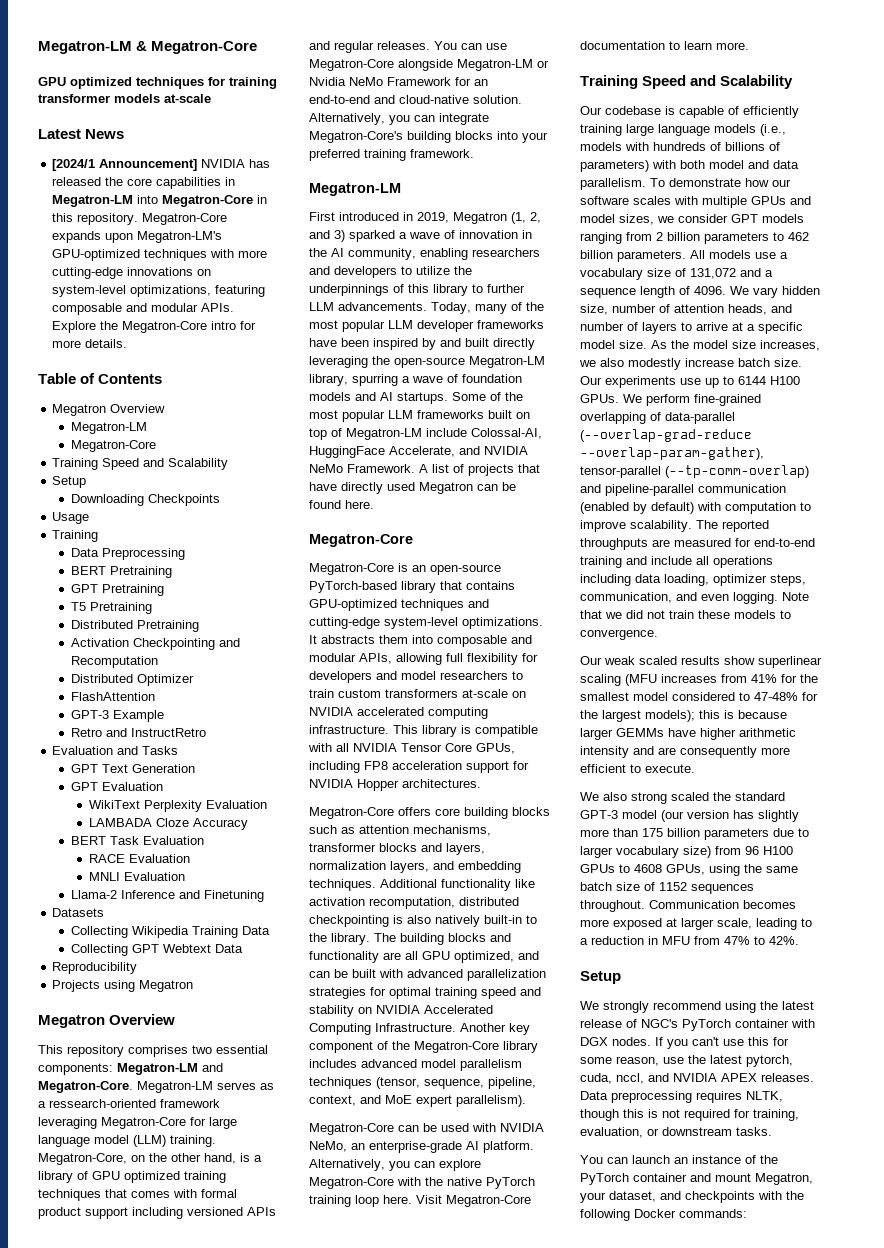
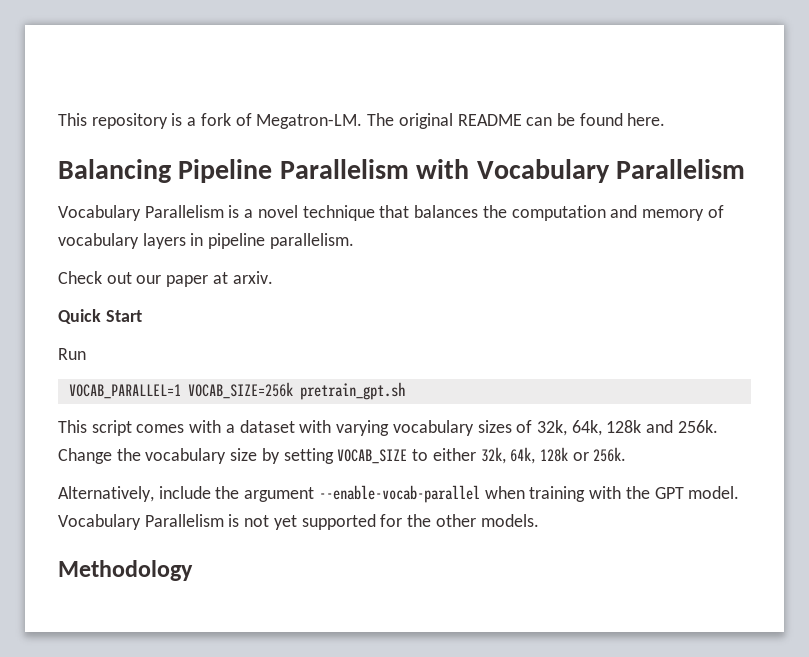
[38,41,258,54] [38,77,277,89] [38,94,211,103] [38,129,125,139] [52,159,271,171] [52,177,236,189] [52,195,268,207] [52,213,228,225] [52,231,223,243] [52,249,268,261] [52,267,212,279] [52,285,266,297] [52,303,235,315] [52,321,257,333] [52,339,128,348] [38,373,163,384] [52,404,166,416] [70,422,147,434] [70,440,156,452] [52,458,229,470] [52,476,87,488] [70,494,220,506] [52,512,90,524] [52,530,99,542] [70,548,185,560] [70,566,172,578] [70,584,164,596] [70,602,152,614] [70,620,199,632] [70,638,240,650] [70,656,158,668] [70,674,194,686] [70,692,155,701] [70,710,164,722] [70,728,206,737] [52,746,179,755] [70,764,195,773] [70,782,163,791] [89,800,268,812] [89,818,249,830] [70,836,204,845] [89,854,191,863] [89,872,186,881] [70,890,264,902] [52,908,105,917] [70,926,270,938] [70,944,243,956] [52,962,138,974] [52,980,194,992] [38,1014,176,1028] [38,1045,268,1057] [38,1063,223,1075] [38,1081,274,1093] [38,1099,220,1108] [38,1117,237,1129] [38,1135,216,1147] [38,1153,262,1165] [38,1171,226,1183] [38,1189,237,1201] [38,1207,276,1219] [309,41,507,53] [309,59,549,71] [309,77,488,86] [309,95,522,104] [309,113,489,125] [309,131,548,143] [309,149,474,161] [309,183,401,196] [309,212,541,224] [309,230,532,242] [309,248,540,260] [309,266,472,278] [309,284,525,296] [309,302,544,314] [309,320,544,332] [309,338,535,350] [309,356,545,368] [309,374,522,386] [309,392,523,404] [309,410,530,422] [309,428,542,440] [309,446,528,458] [309,464,540,476] [309,482,516,494] [309,500,374,509] [309,534,413,547] [309,563,501,575] [309,581,515,593] [309,599,489,611] [309,617,543,629] [309,635,532,647] [309,653,538,665] [309,671,523,683] [309,689,526,698] [309,707,488,719] [309,725,538,737] [308,743,515,754] [309,761,529,773] [309,779,481,791] [309,807,550,819] [309,825,491,836] [309,843,485,855] [309,861,521,873] [309,879,535,891] [309,897,519,909] [309,915,537,927] [309,933,511,945] [309,951,539,963] [309,969,546,981] [309,987,541,999] [309,1005,493,1017] [309,1023,530,1035] [309,1041,538,1053] [309,1059,522,1071] [309,1077,536,1089] [309,1095,526,1107] [309,1123,544,1135] [309,1141,534,1153] [309,1159,481,1171] [309,1177,535,1189] [309,1195,531,1207] [580,41,749,50] [580,75,794,89] [580,106,799,118] [580,124,786,136] [580,142,780,151] [580,160,799,172] [580,178,791,190] [580,196,811,208] [580,214,804,225] [580,232,809,244] [580,250,788,262] [580,268,773,280] [580,286,820,298] [580,304,792,315] [580,322,803,334] [580,340,820,351] [579,358,802,370] [580,376,800,388] [580,394,761,406] [580,412,735,424] [580,429,752,442] [580,447,764,460] [580,465,809,478] [580,484,786,496] [580,502,811,514] [580,520,769,532] [580,538,815,550] [580,556,773,568] [580,574,806,586] [580,592,809,604] [580,610,791,619] [580,629,658,640] [580,656,822,668] [580,674,818,686] [580,692,818,701] [580,710,787,722] [580,728,796,740] [580,746,790,758] [580,764,695,773] [580,792,785,804] [580,810,799,822] [580,828,809,840] [580,846,793,858] [580,864,798,876] [580,882,754,894] [580,900,796,912] [580,918,812,930] [580,936,799,945] [580,971,621,984] [580,1001,814,1013] [580,1019,815,1031] [580,1037,789,1049] [580,1055,793,1067] [580,1073,814,1084] [580,1091,783,1103] [580,1109,799,1121] [580,1127,772,1138] [580,1155,778,1164] [580,1173,813,1185] [580,1191,804,1203] [580,1209,747,1221] Megatron-LM & Megatron-Core // GPU optimized techniques for training transformer models at-scale // Latest News // [2024/1 Announcement] NVIDIA has released the core capabilities in Megatron-LM into Megatron-Core in this repository. Megatron-Core expands upon Megatron-LM's GPU-optimized techniques with more cutting-edge innovations on system-level optimizations, featuring composable and modular APIs. Explore the Megatron-Core intro for more details. // Table of Contents // Megatron Overview // Megatron-LM // Megatron-Core // Training Speed and Scalability // Setup // Downloading Checkpoints // Usage // Training // Data Preprocessing // BERT Pretraining // GPT Pretraining // T5 Pretraining // Distributed Pretraining // Activation Checkpointing and Recomputation // Distributed Optimizer // FlashAttention // GPT-3 Example // Retro and InstructRetro // Evaluation and Tasks // GPT Text Generation // GPT Evaluation // WikiText Perplexity Evaluation // LAMBADA Cloze Accuracy // BERT Task Evaluation // RACE Evaluation // MNLI Evaluation // Llama-2 Inference and Finetuning // Datasets // Collecting Wikipedia Training Data // Collecting GPT Webtext Data // Reproducibility // Projects using Megatron // Megatron Overview // This repository comprises two essential components: Megatron-LM and Megatron-Core. Megatron-LM serves as a ressearch-oriented framework leveraging Megatron-Core for large language model (LLM) training. Megatron-Core, on the other hand, is a library of GPU optimized training techniques that comes with formal product support including versioned APIs and regular releases. You can use Megatron-Core alongside Megatron-LM or Nvidia NeMo Framework for an end-to-end and cloud-native solution. Alternatively, you can integrate Megatron-Core's building blocks into your preferred training framework. // Megatron-LM // First introduced in 2019, Megatron (1, 2, and 3) sparked a wave of innovation in the AI community, enabling researchers and developers to utilize the underpinnings of this library to further LLM advancements. Today, many of the most popular LLM developer frameworks have been inspired by and built directly leveraging the open-source Megatron-LM library, spurring a wave of foundation models and AI startups. Some of the most popular LLM frameworks built on top of Megatron-LM include Colossal-AI, HuggingFace Accelerate, and NVIDIA NeMo Framework. A list of projects that have directly used Megatron can be found here. // Megatron-Core // Megatron-Core is an open-source PyTorch-based library that contains GPU-optimized techniques and cutting-edge system-level optimizations. It abstracts them into composable and modular APIs, allowing full flexibility for developers and model researchers to train custom transformers at-scale on NVIDIA accelerated computing infrastructure. This library is compatible with all NVIDIA Tensor Core GPUs, including FP8 acceleration support for NVIDIA Hopper architectures. // Megatron-Core offers core building blocks such as attention mechanisms, transformer blocks and layers, normalization layers, and embedding techniques. Additional functionality like activation recomputation, distributed checkpointing is also natively built-in to the library. The building blocks and functionality are all GPU optimized, and can be built with advanced parallelization strategies for optimal training speed and stability on NVIDIA Accelerated Computing Infrastructure. Another key component of the Megatron-Core library includes advanced model parallelism techniques (tensor, sequence, pipeline, context, and MoE expert parallelism). // Megatron-Core can be used with NVIDIA NeMo, an enterprise-grade AI platform. Alternatively, you can explore Megatron-Core with the native PyTorch training loop here. Visit Megatron-Core documentation to learn more. // Training Speed and Scalability // Our codebase is capable of efficiently training large language models (i.e., models with hundreds of billions of parameters) with both model and data parallelism. To demonstrate how our software scales with multiple GPUs and model sizes, we consider GPT models ranging from 2 billion parameters to 462 billion parameters. All models use a vocabulary size of 131,072 and a sequence length of 4096. We vary hidden size, number of attention heads, and number of layers to arrive at a specific model size. As the model size increases, we also modestly increase batch size. Our experiments use up to 6144 H100 GPUs. We perform fine-grained overlapping of data-parallel (--overlap-grad-reduce --overlap-param-gather), tensor-parallel (--tp-comm-overlap) and pipeline-parallel communication (enabled by default) with computation to improve scalability. The reported throughputs are measured for end-to-end training and include all operations including data loading, optimizer steps, communication, and even logging. Note that we did not train these models to convergence. // Our weak scaled results show superlinear scaling (MFU increases from 41% for the smallest model considered to 47-48% for the largest models); this is because larger GEMMs have higher arithmetic intensity and are consequently more efficient to execute. // We also strong scaled the standard GPT-3 model (our version has slightly more than 175 billion parameters due to larger vocabulary size) from 96 H100 GPUs to 4608 GPUs, using the same batch size of 1152 sequences throughout. Communication becomes more exposed at larger scale, leading to a reduction in MFU from 47% to 42%. // Setup // We strongly recommend using the latest release of NGC's PyTorch container with DGX nodes. If you can't use this for some reason, use the latest pytorch, cuda, nccl, and NVIDIA APEX releases. Data preprocessing requires NLTK, though this is not required for training, evaluation, or downstream tasks. // You can launch an instance of the PyTorch container and mount Megatron, your dataset, and checkpoints with the following Docker commands: -> [58,113,666,129] [58,159,746,183] [58,205,724,221] [58,233,354,249] [58,271,273,287] [58,309,142,324] [58,348,86,360] [68,382,405,400] [58,420,718,436] [58,447,627,464] [58,485,740,503] [58,514,539,530] [58,560,193,581] This repository is a fork of Megatron-LM. The original README can be found here. // Balancing Pipeline Parallelism with Vocabulary Parallelism // Vocabulary Parallelism is a novel technique that balances the computation and memory of vocabulary layers in pipeline parallelism. // Check out our paper at arxiv. // Quick Start // Run // VOCAB_PARALLEL=1 VOCAB_SIZE=256k pretrain_gpt.sh // This script comes with a dataset with varying vocabulary sizes of 32k, 64k, 128k and 256k. Change the vocabulary size by setting VOCAB_SIZE to either 32k, 64k, 128k or 256k. // Alternatively, include the argument --enable-vocab-parallel when training with the GPT model. Vocabulary Parallelism is not yet supported for the other models. // Methodology

